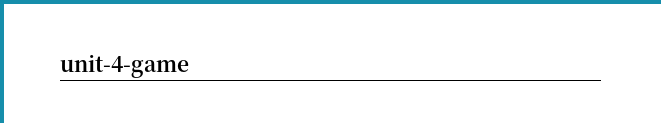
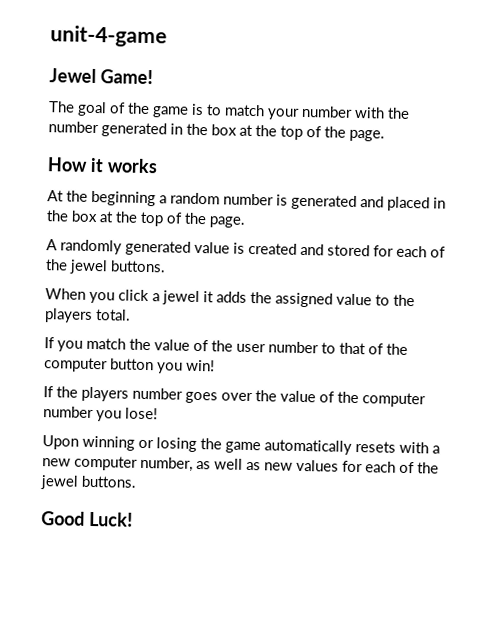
(189, 66) none -> [49,68,153,85] [48,101,410,120] [48,121,385,142] [47,157,158,174] [47,190,446,212] [46,210,245,228] [46,239,446,258] [45,259,166,275] [45,288,415,308] [44,308,131,323] [44,337,408,355] [44,357,215,374] [43,386,426,408] [43,406,158,422] [42,435,440,455] [42,455,439,474] [40,475,137,490] [41,511,133,527] // Jewel Game! // The goal of the game is to match your number with the number generated in the box at the top of the page. // How it works // At the beginning a random number is generated and placed in the box at the top of the page. // A randomly generated value is created and stored for each of the jewel buttons. // When you click a jewel it adds the assigned value to the players total. // If you match the value of the user number to that of the computer button you win! // If the players number goes over the value of the computer number you lose! // Upon winning or losing the game automatically resets with a new computer number, as well as new values for each of the jewel buttons. // Good Luck!

